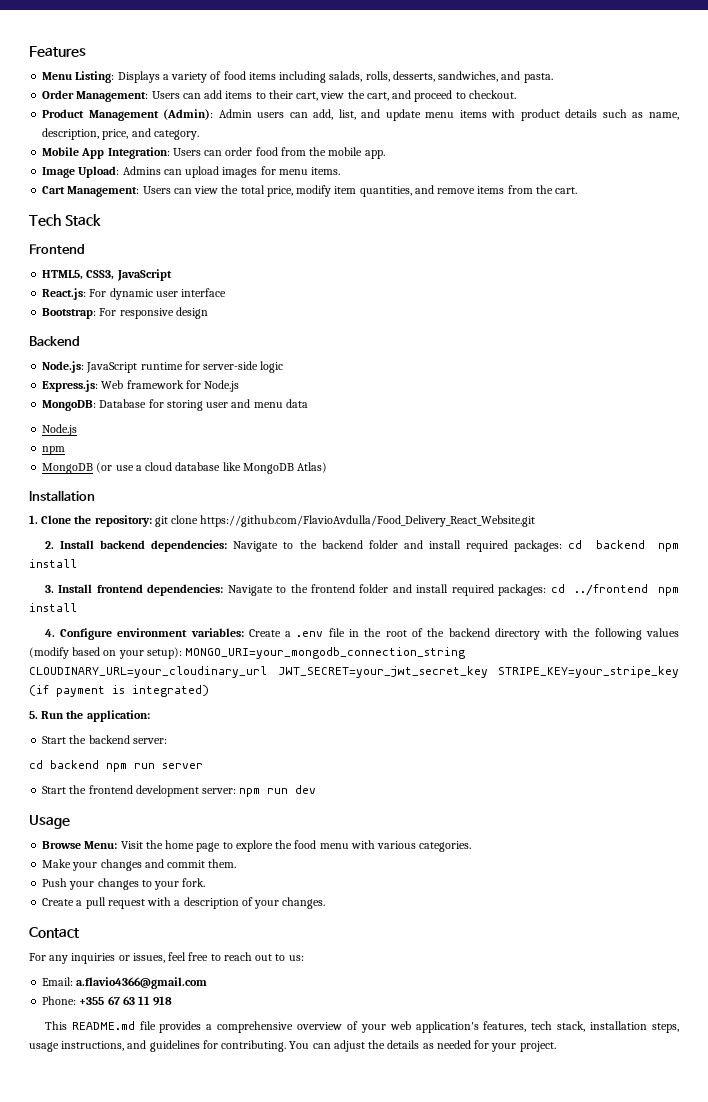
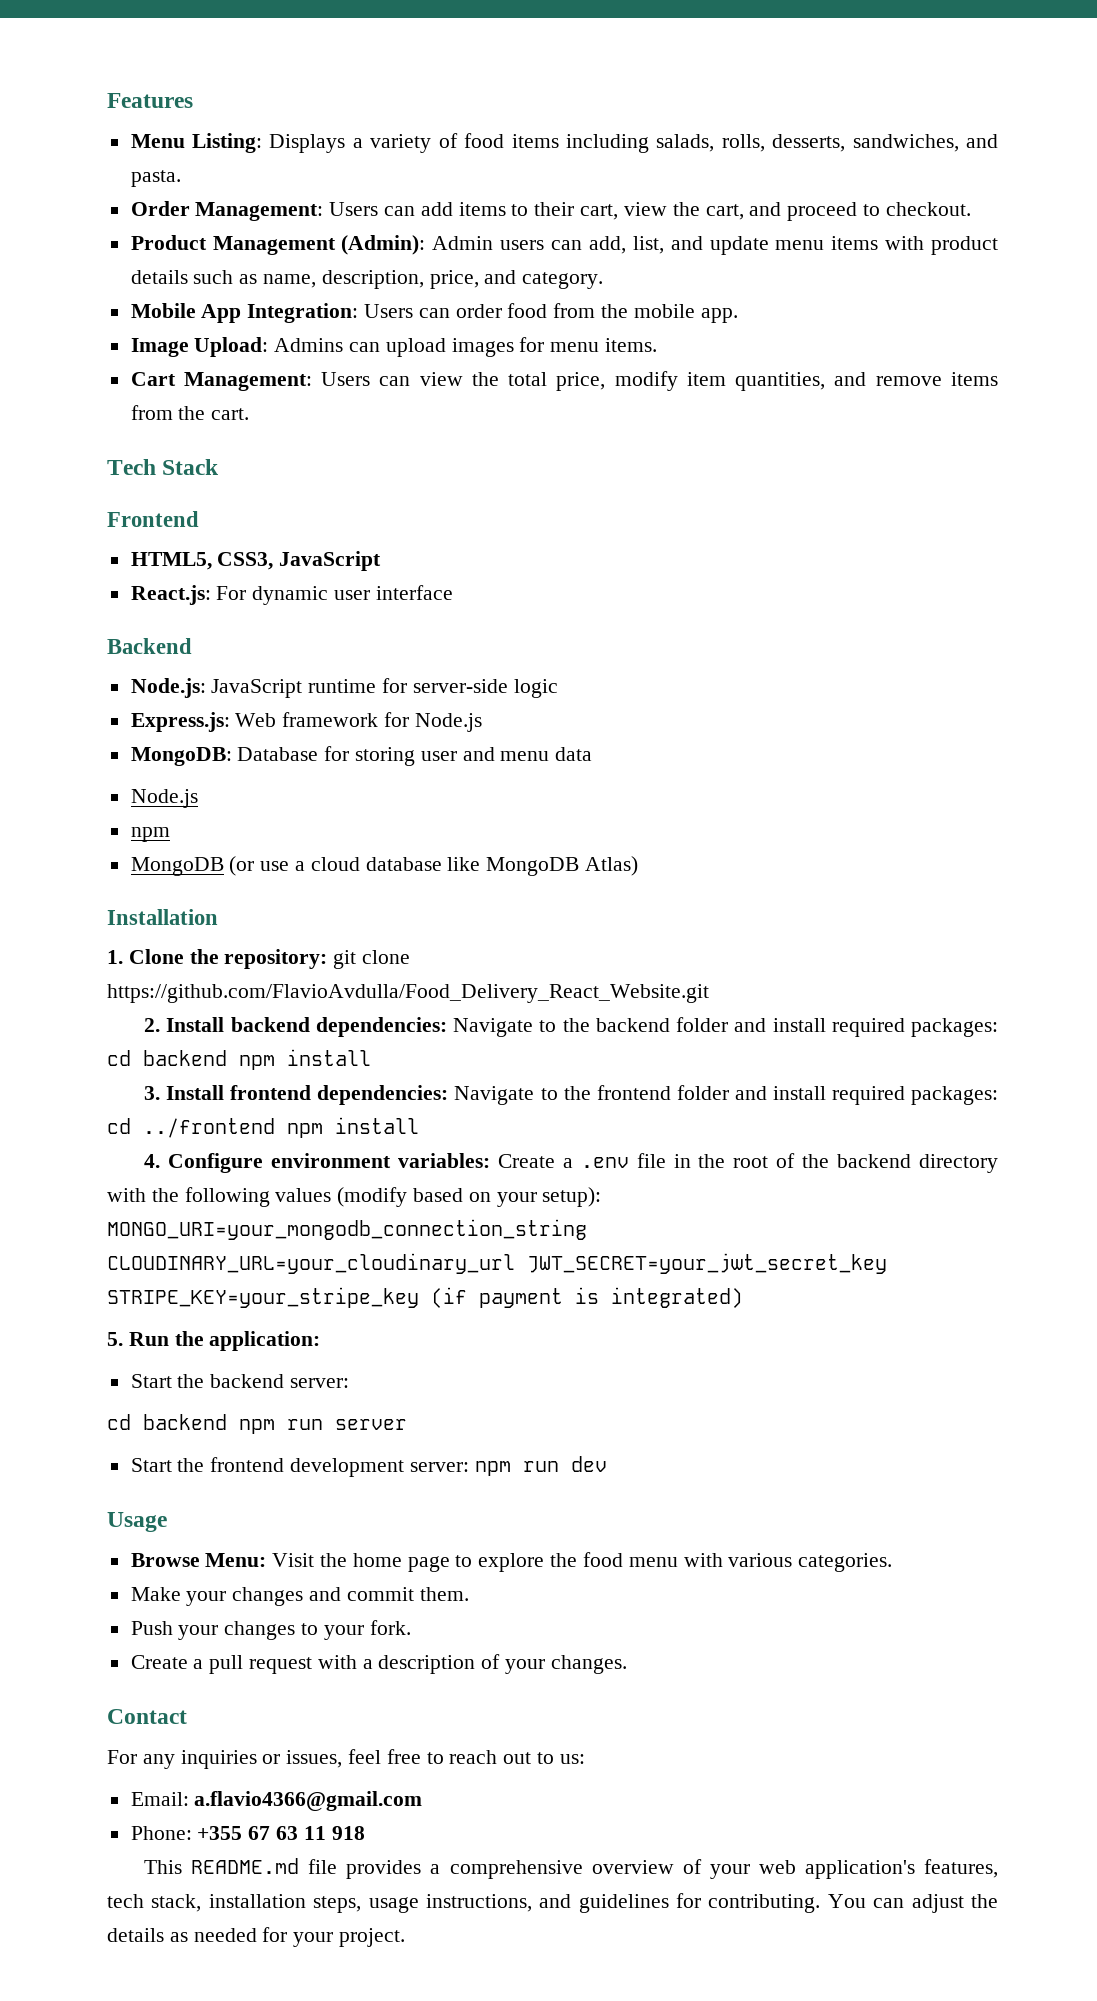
[42,307,208,319] // Bootstrap: For responsive design -> (453, 592) none

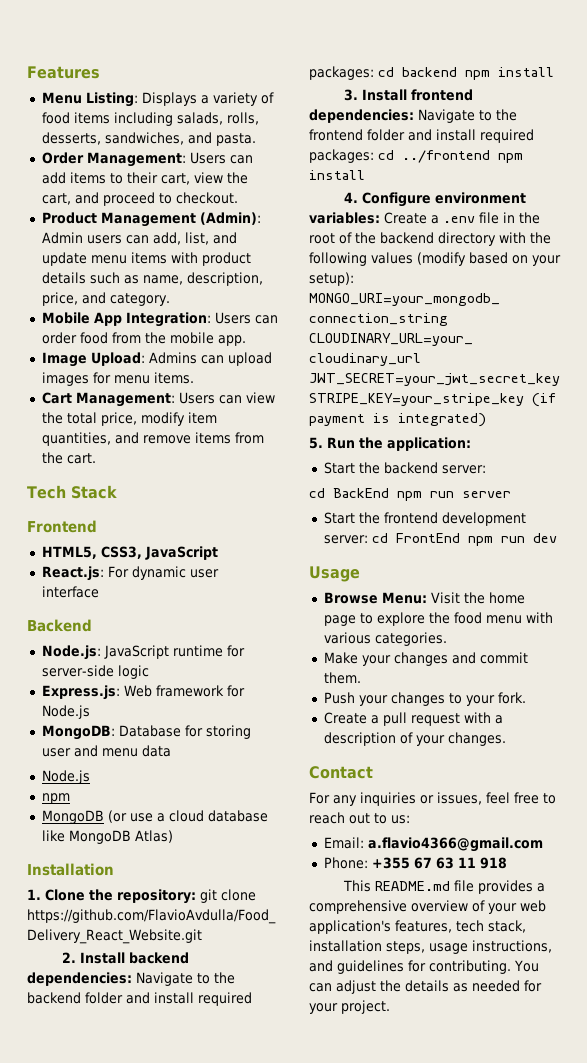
[143,1414,227,1430] backend -> [333,488,389,498] BackEnd
(469, 1467) none -> [371,533,460,543] cd FrontEnd

